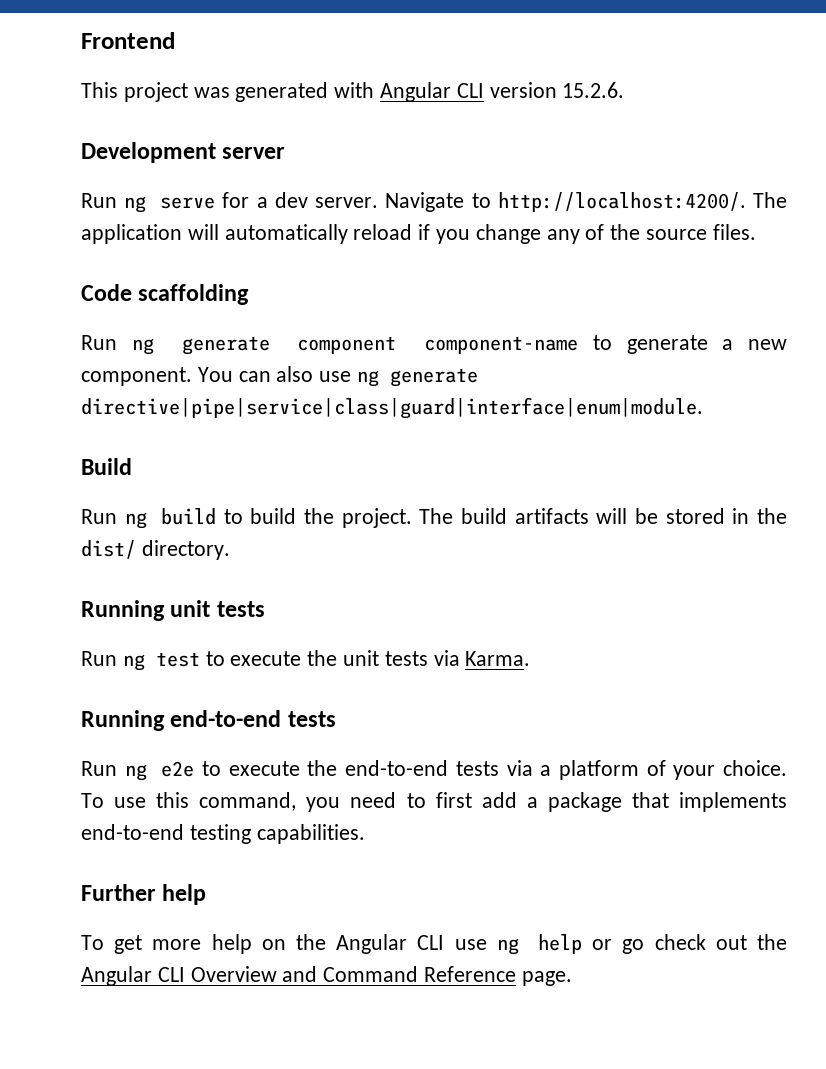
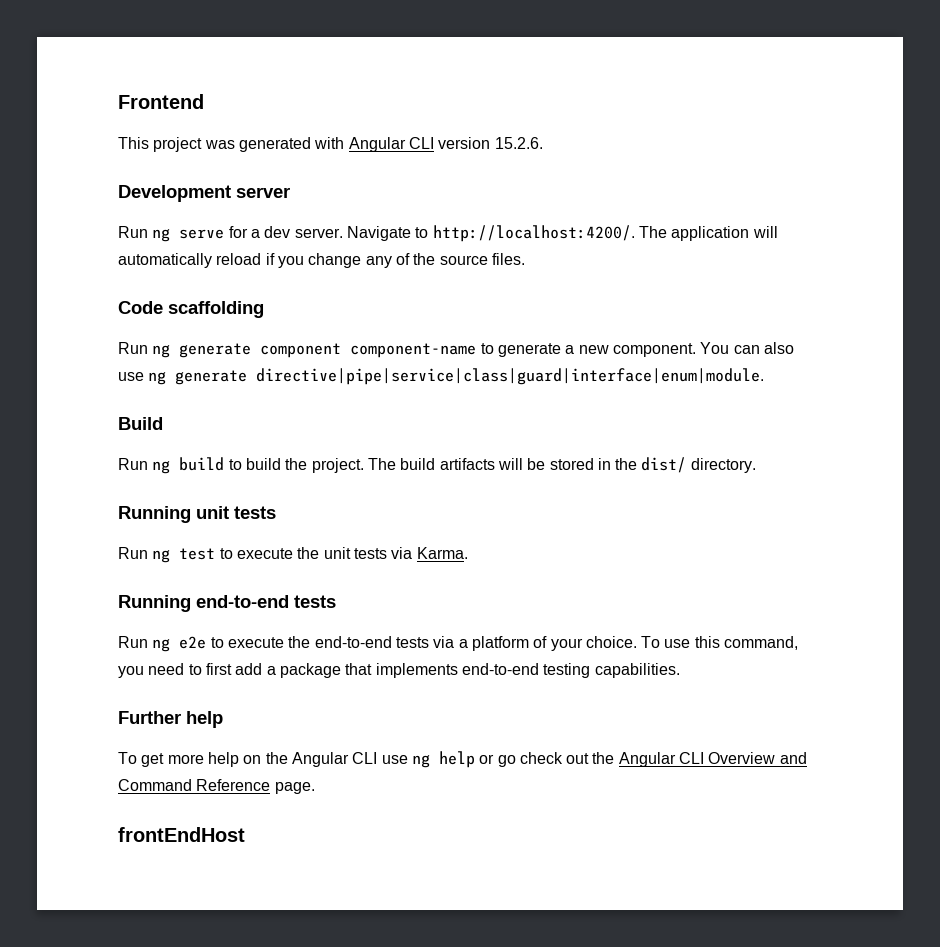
(572, 978) none -> [118,827,245,842] // frontEndHost

